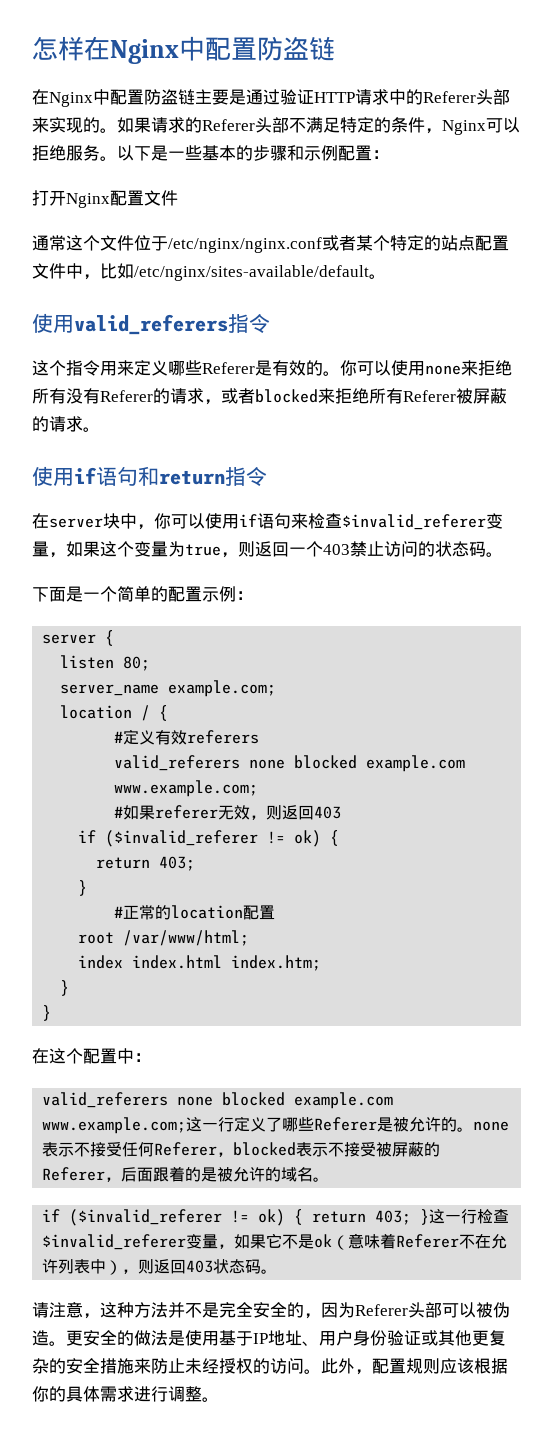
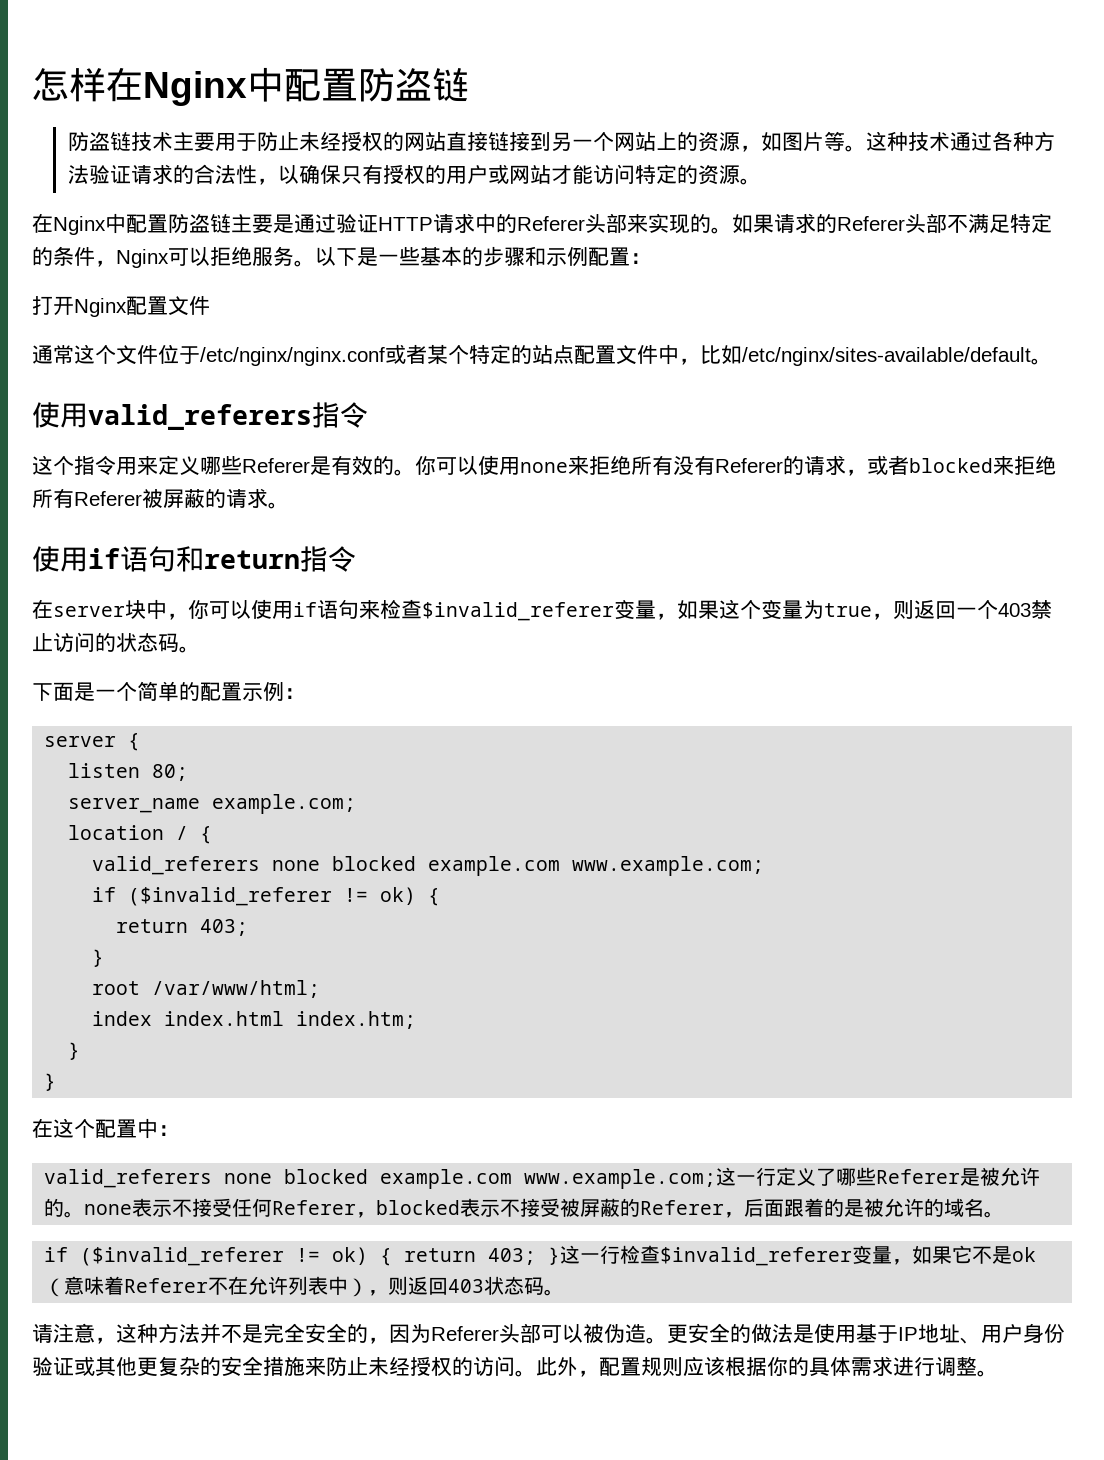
(335, 48) none -> [67,131,1055,152] [67,164,761,185] // 防盗链技术主要用于防止未经授权的网站直接链接到另一个网站上的资源，如图片等。这种技术通过各种方法验证请求的合法性，以确保只有授权的用户或网站才能访问特定的资源。
[114,729,260,745] [114,755,466,772] [114,780,259,797] [114,805,342,820] // #定义有效referers // valid_referers none blocked example.com www.example.com; // #如果referer无效，则返回403 -> [92,856,765,876] // valid_referers none blocked example.com www.example.com;
[114,905,276,920] // #正常的location配置 -> (105, 958) none

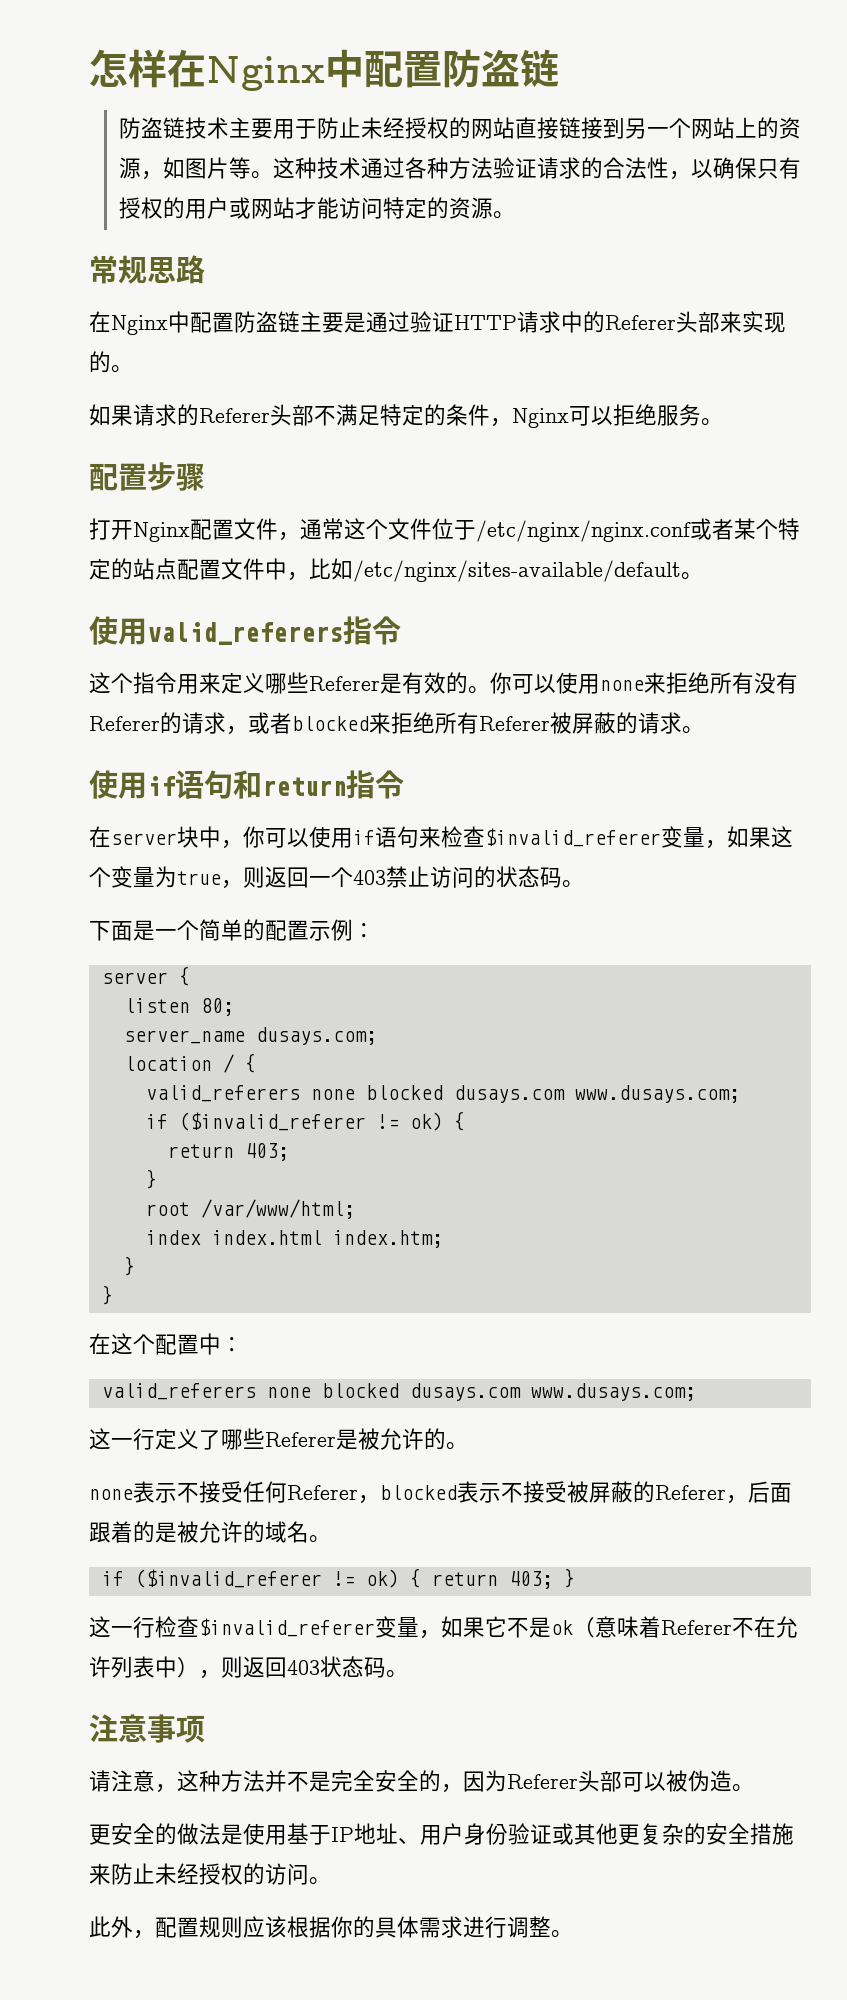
(761, 181) none -> [89,255,205,284] // 常规思路
(732, 230) none -> (133, 369) //
[315,246,651,267] 以下是一些基本的步骤和示例配置： -> [89,462,205,491] // 配置步骤
(210, 305) // -> [278,532,300,541] ，
[212,794,357,814] example.com; -> [255,1027,377,1045] dusays.com;
[428,856,765,876] example.com www.example.com; -> [453,1085,740,1103] dusays.com www.dusays.com;
[380,1169,717,1189] example.com www.example.com; -> [409,1383,696,1401] dusays.com www.dusays.com; //
(85, 1214) none -> (468, 1446) //
(561, 1256) none -> (575, 1578) //
(565, 1292) none -> [89,1714,205,1743] // 注意事项
(667, 1340) none -> (754, 1788) //
(536, 1373) none -> (331, 1881) //

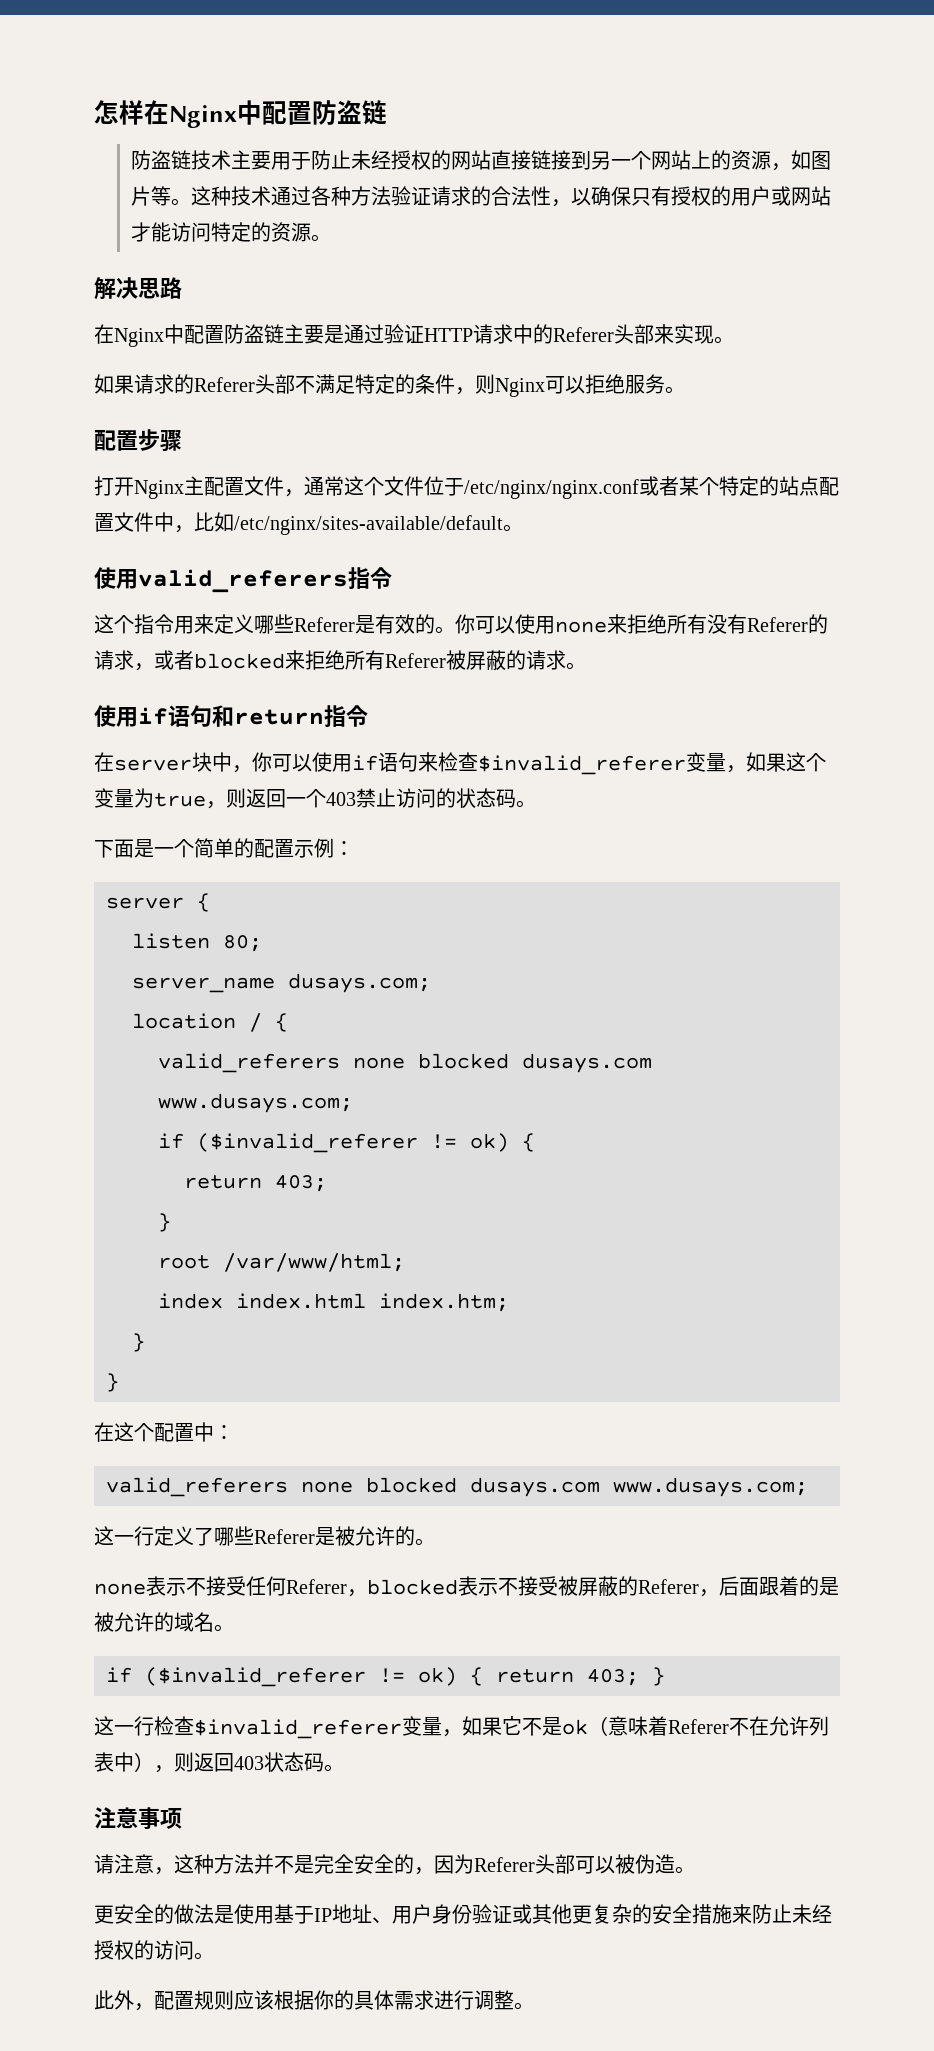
[89,255,147,284] 常规 -> [94,277,138,300] 解决
[89,351,111,373] 的 -> (714, 334) none
(512, 422) none -> [475,374,495,394] 则
(190, 532) none -> [184,476,204,495] 主

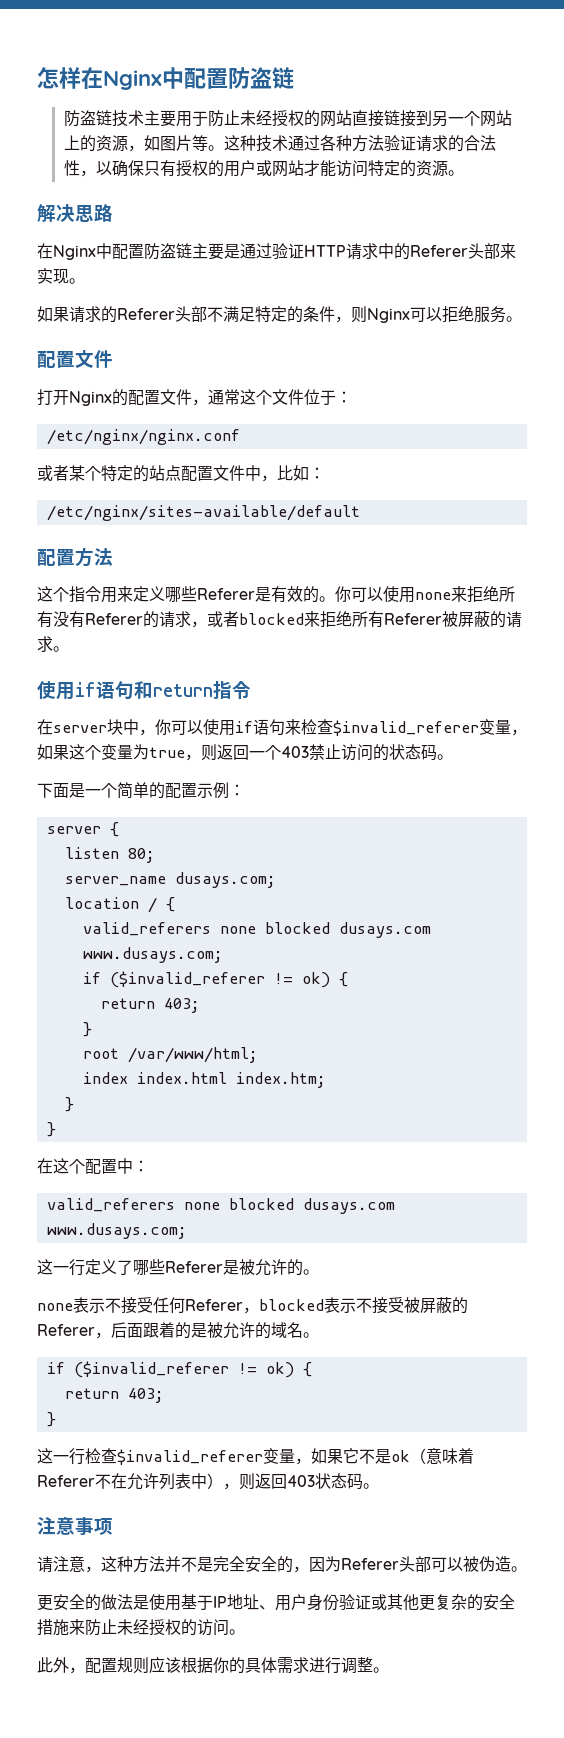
[138,429,182,452] 步骤 -> [75,350,113,368] 文件
[184,476,204,495] 主 -> [112,389,128,406] 的
(464, 487) none -> [336,391,352,403] ： //
(639, 489) none -> (240, 437) //
(234, 522) none -> [309,467,325,479] ： //
[503,524,523,532] [94,567,392,593] 。 // 使用valid_referers指令 -> [37,547,113,567] // 配置方法
[496,1669,639,1686] return 403; -> [64,1388,164,1403] // return 403; //

